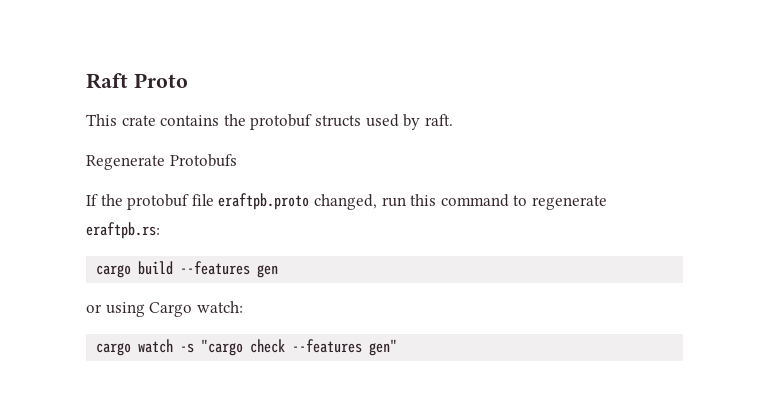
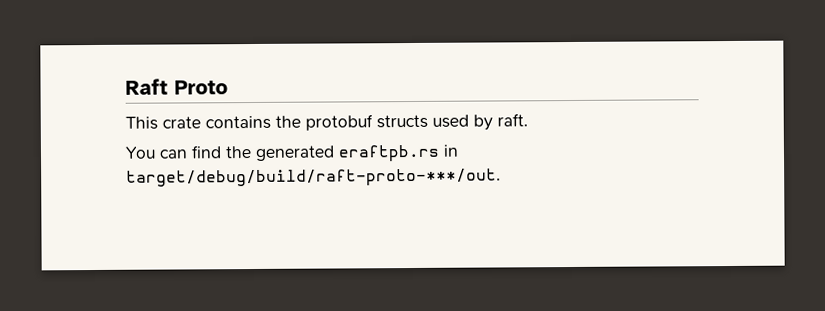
[86,154,237,170] [86,193,607,210] [86,222,160,239] [96,261,279,278] [86,301,243,317] [96,339,398,356] Regenerate Protobufs // If the protobuf file eraftpb.proto changed, run this command to regenerate eraftpb.rs: // cargo build --features gen // or using Cargo watch: // cargo watch -s "cargo check --features gen" -> [125,144,459,162] [126,168,501,187] You can find the generated eraftpb.rs in target/debug/build/raft-proto-***/out.

